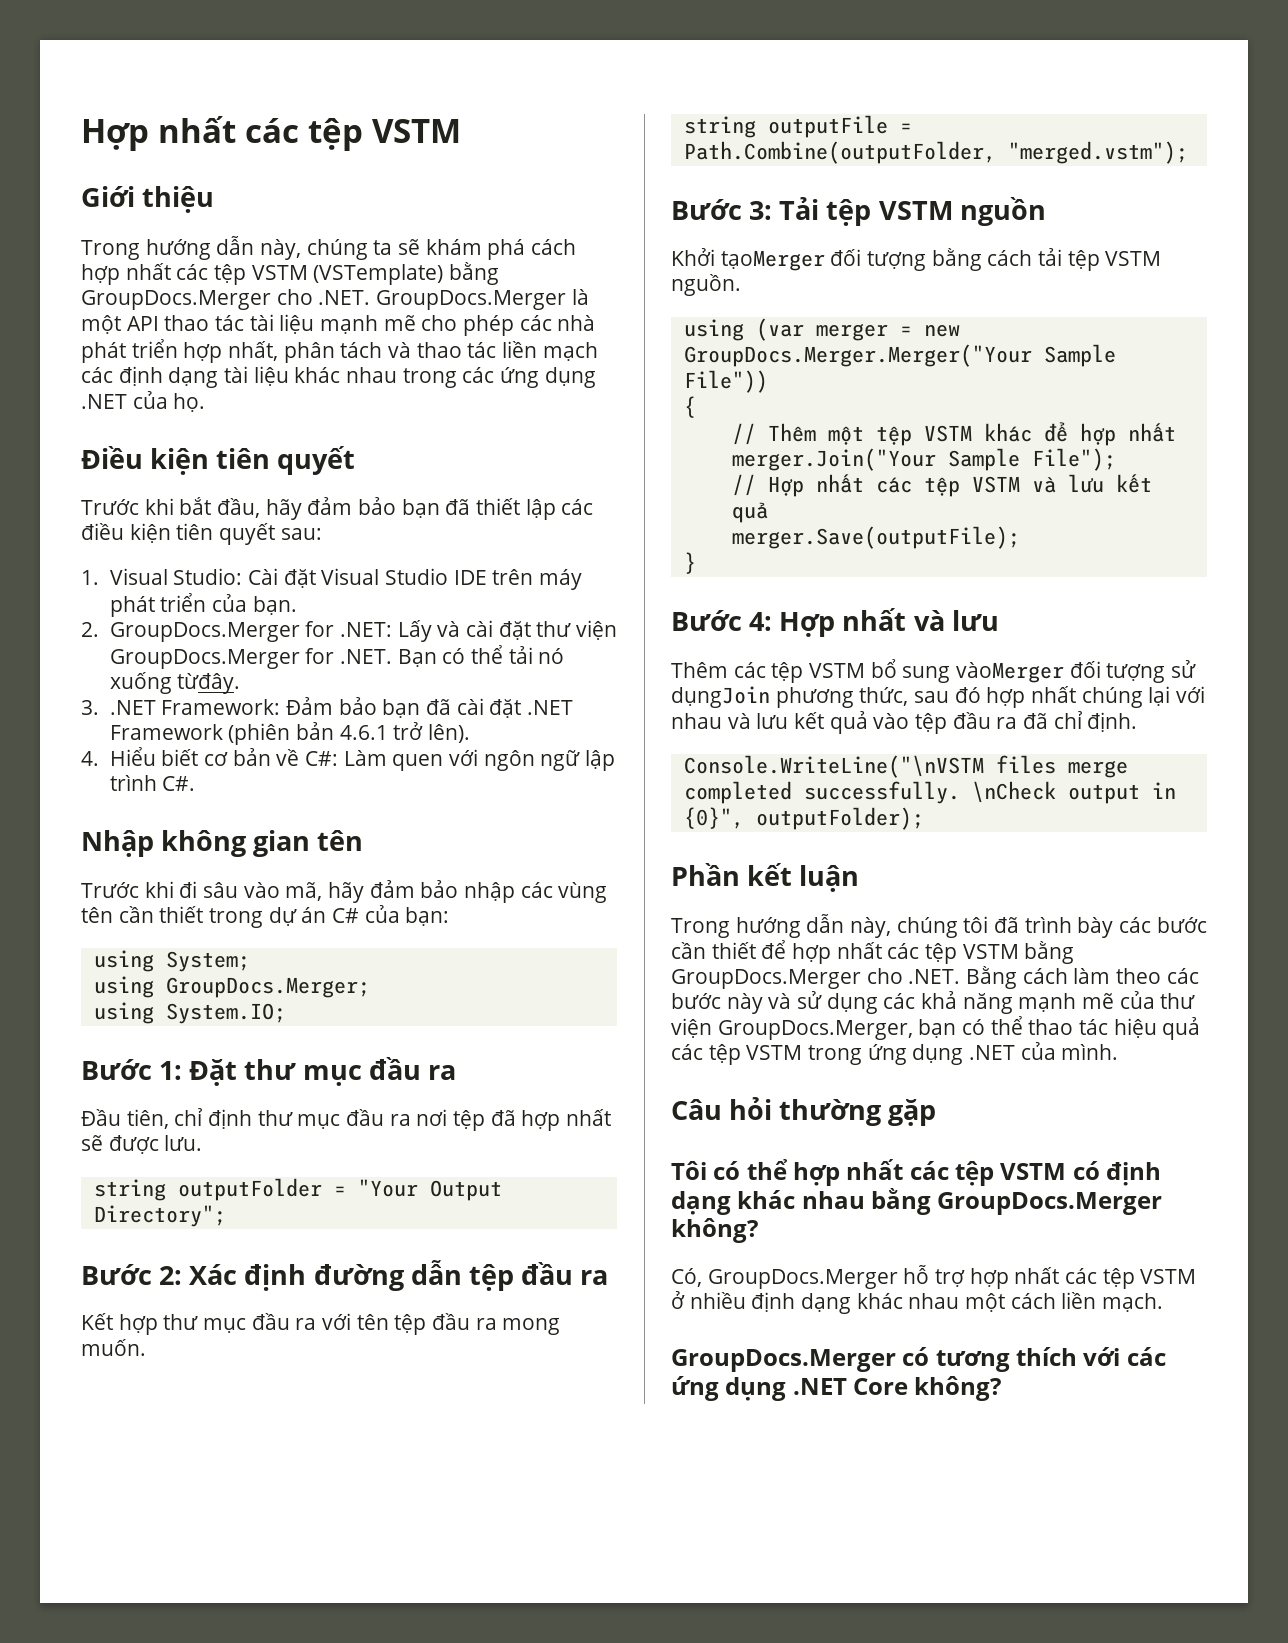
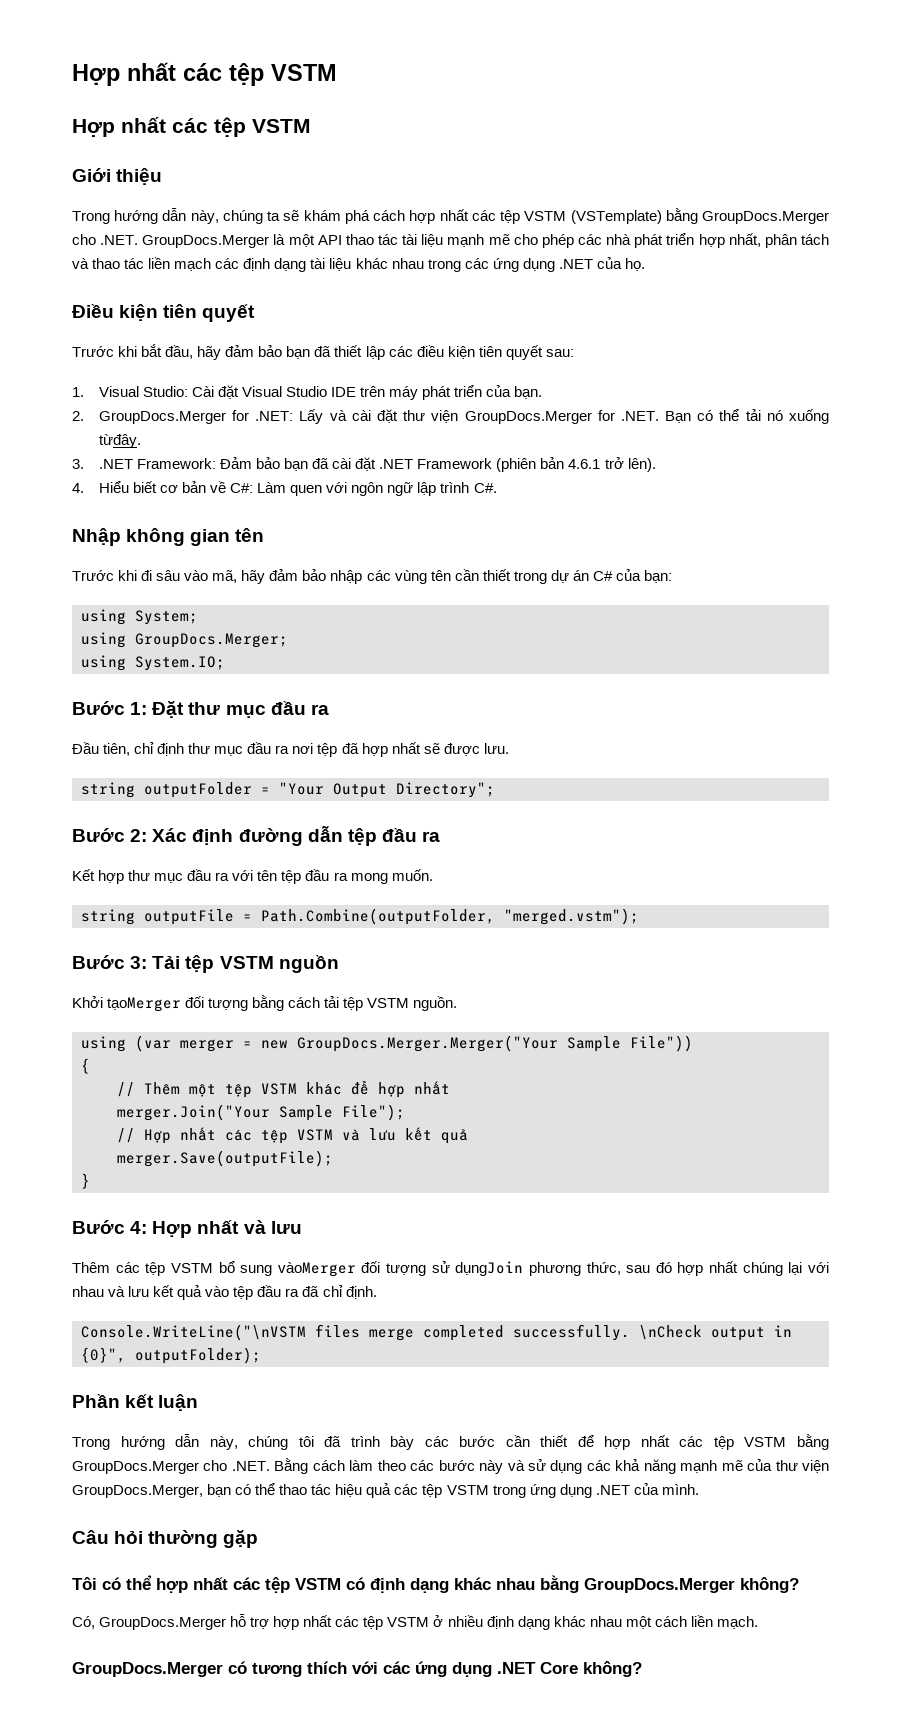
[81,116,461,151] Hợp nhất các tệp VSTM -> [72,62,337,86] [72,117,311,137] Hợp nhất các tệp VSTM // Hợp nhất các tệp VSTM

